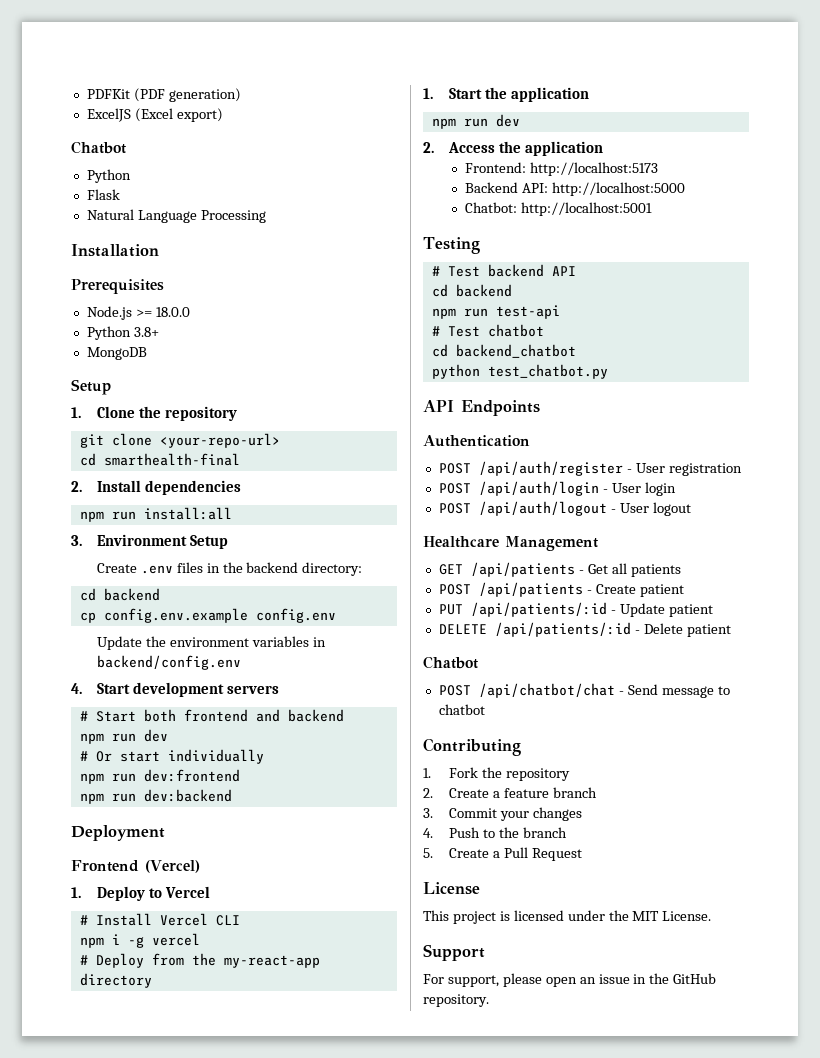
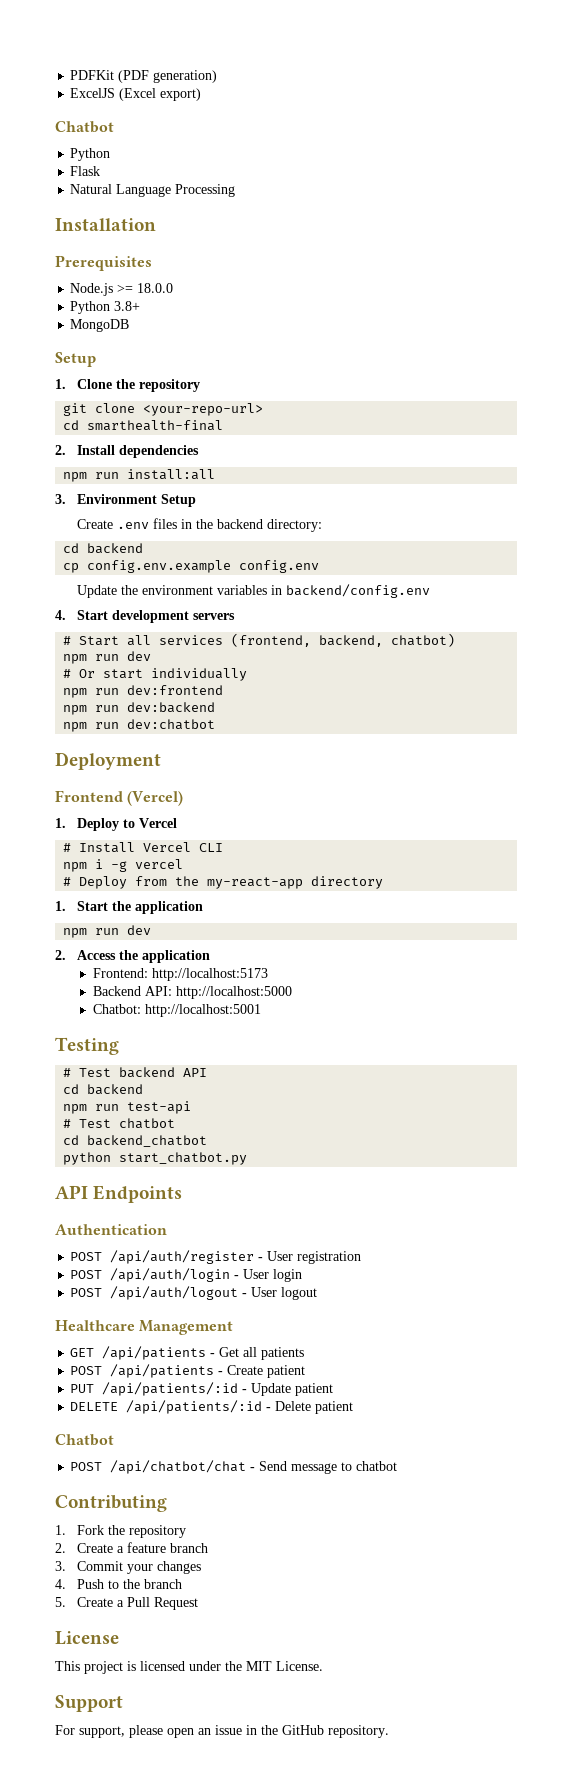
[143,709,344,722] both frontend and backend -> [127,633,456,647] all services (frontend, backend, chatbot)
(232, 795) none -> [63,719,216,732] // npm run dev:chatbot
[487,364,608,379] test_chatbot.py -> [119,1152,248,1165] start_chatbot.py

